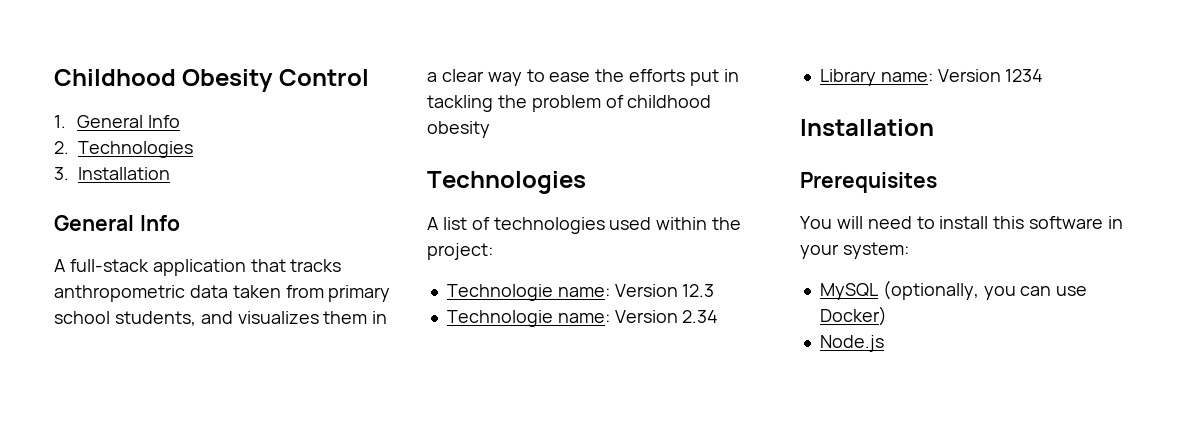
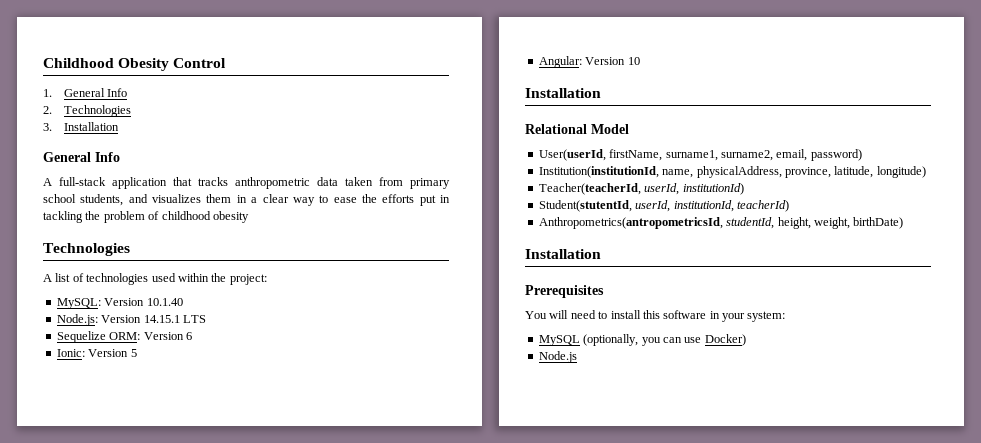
[446,284,715,301] [446,310,719,327] [819,69,1044,86] Technologie name: Version 12.3 // Technologie name: Version 2.34 // Library name: Version 1234 -> [56,298,183,309] [56,314,206,326] [56,331,192,343] [56,349,137,357] [538,56,640,68] [525,88,601,98] [525,124,629,134] [538,149,862,161] [538,166,926,178] [538,183,744,195] [538,200,789,212] [538,217,904,229] MySQL: Version 10.1.40 // Node.js: Version 14.15.1 LTS // Sequelize ORM: Version 6 // Ionic: Version 5 // Angular: Version 10 // Installation // Relational Model // User(userId, firstName, surname1, surname2, email, password) // Institution(institutionId, name, physicalAddress, province, latitude, longitude) // Teacher(teacherId, userId, institutionId) // Student(stutentId, userId, institutionId, teacherId) // Anthropometrics(antropometricsId, studentId, height, weight, birthDate)

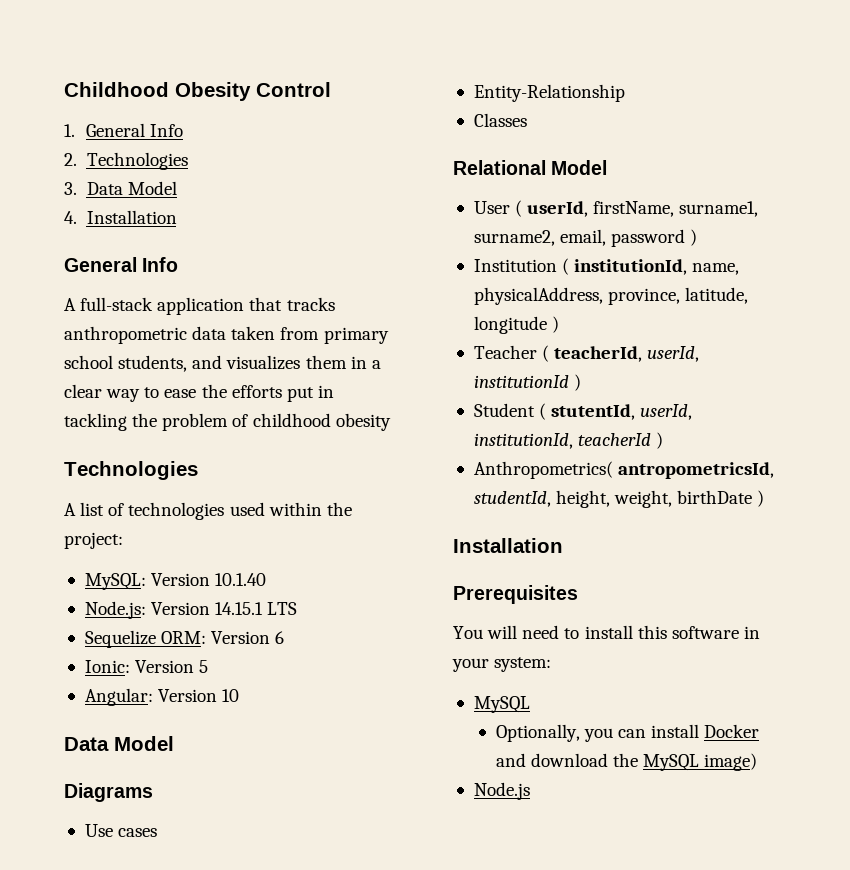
(52, 127) none -> [86,181,177,195] [64,211,77,224] Data Model // 4.
[525,88,601,98] Installation -> [64,736,174,751] [64,783,153,802] [84,824,158,837] [473,84,625,102] [473,113,527,127] Data Model // Diagrams // Use cases // Entity-Relationship // Classes
[538,149,606,161] User(userId, -> [473,200,589,217] User ( userId,
[810,149,862,161] [538,166,926,178] [538,183,744,195] [538,200,789,212] [538,217,723,229] password) // Institution(institutionId, name, physicalAddress, province, latitude, longitude) // Teacher(teacherId, userId, institutionId) // Student(stutentId, userId, institutionId, teacherId) // Anthropometrics(antropometricsId, -> [611,229,698,247] [473,258,740,275] [473,287,749,305] [473,316,560,334] [473,345,700,362] [473,374,582,391] [473,403,693,420] [473,432,664,449] [473,461,775,479] password ) // Institution ( institutionId, name, physicalAddress, province, latitude, longitude ) // Teacher ( teacherId, userId, institutionId ) // Student ( stutentId, userId, institutionId, teacherId ) // Anthropometrics( antropometricsId,
[853,217,904,229] birthDate) -> [677,490,765,507] birthDate )
[583,334,639,346] (optionally, -> [495,724,580,742] // Optionally,
[684,334,746,346] use Docker) -> [651,724,760,738] [495,753,758,771] install Docker and download the MySQL image)

